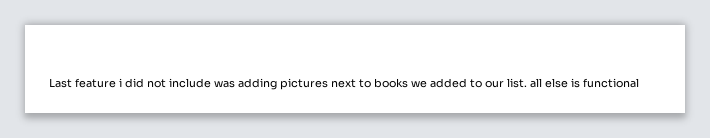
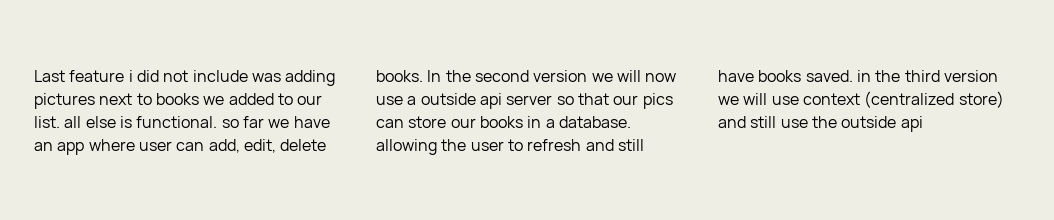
[583,78,639,88] functional -> [136,116,330,128] [34,139,327,155] [376,70,677,82] [376,93,673,109] [376,116,631,128] [376,139,644,155] [718,70,998,82] [718,91,1004,108] [718,116,923,132] functional. so far we have an app where user can add, edit, delete books. In the second version we will now use a outside api server so that our pics can store our books in a database. allowing the user to refresh and still have books saved. in the third version we will use context (centralized store) and still use the outside api

